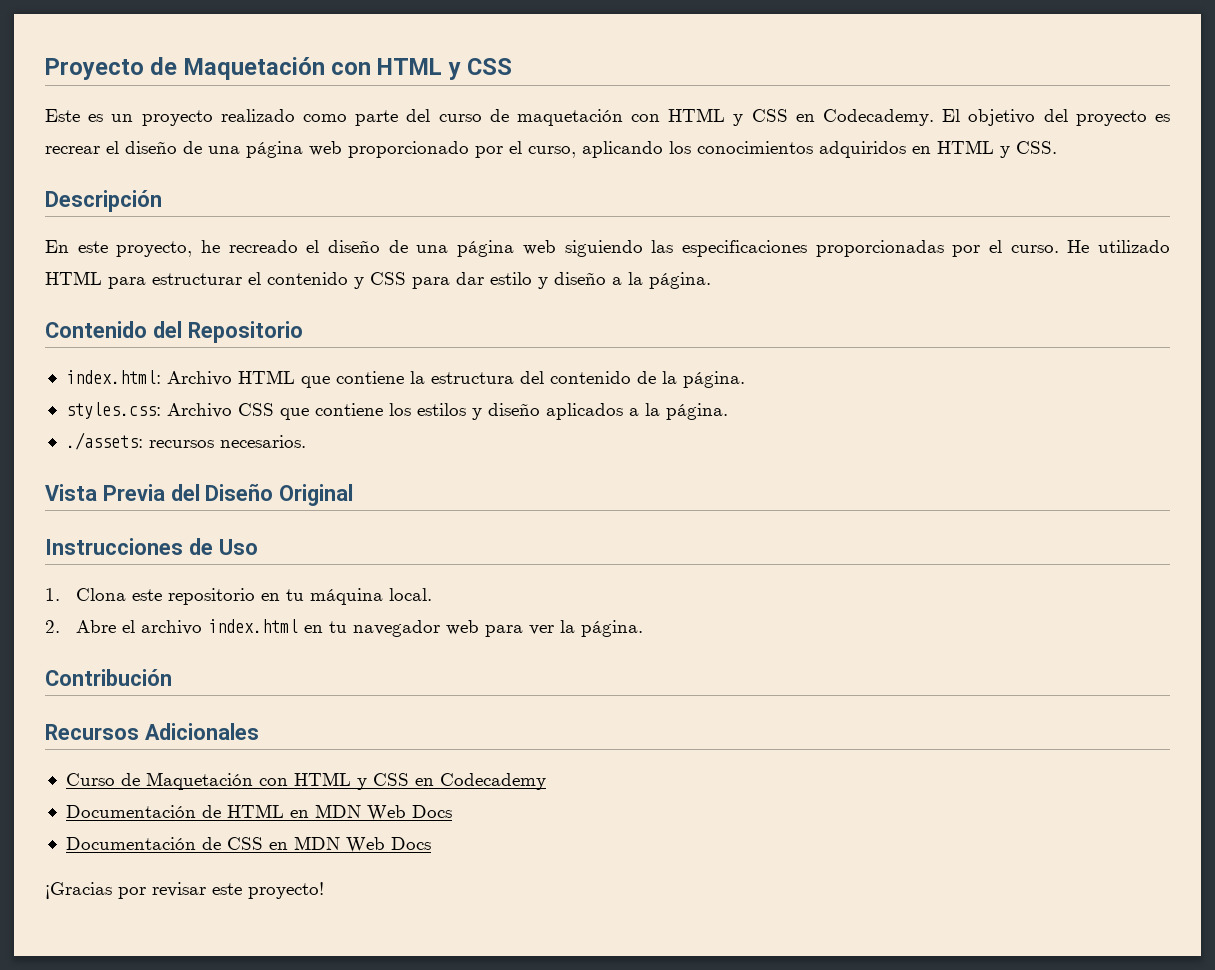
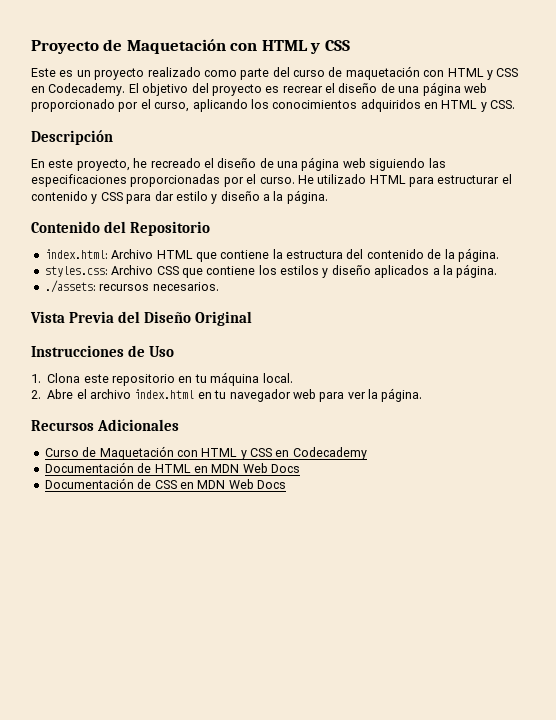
[45,669,172,686] // Contribución -> (423, 395) none
[45,882,324,900] // ¡Gracias por revisar este proyecto! -> (286, 484) none

